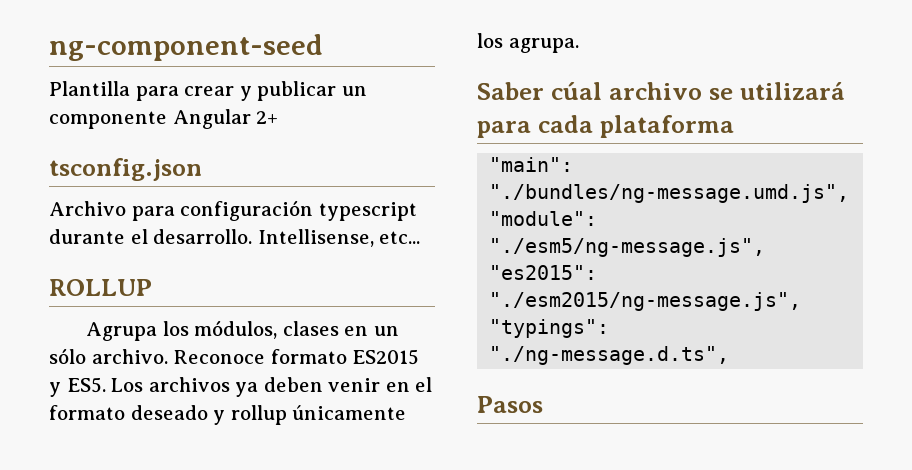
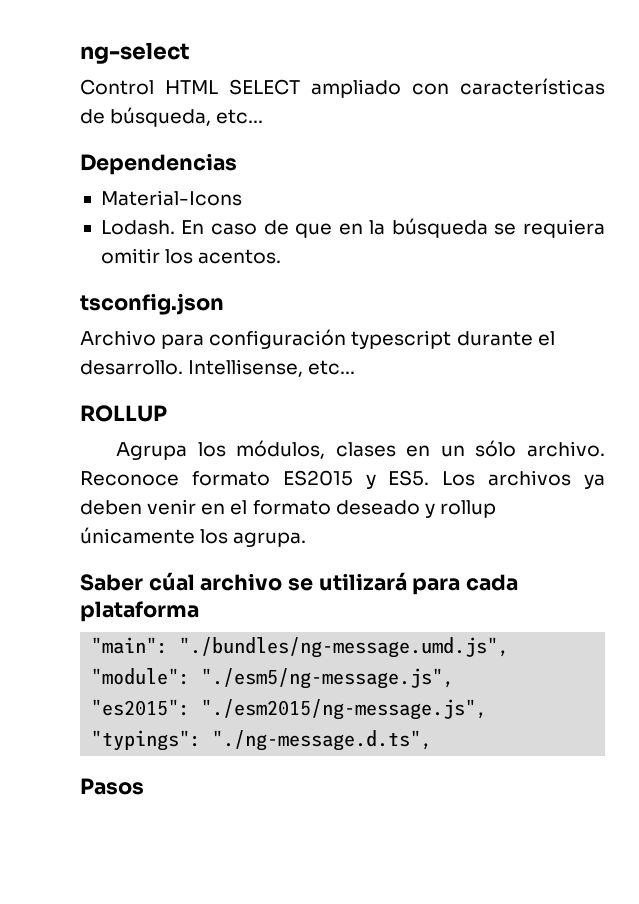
[49,34,323,61] [49,81,367,101] [49,109,279,129] ng-component-seed // Plantilla para crear y publicar un componente Angular 2+ -> [80,42,190,64] [80,78,605,98] [80,107,264,127] [80,153,237,175] [100,190,242,206] [100,218,605,238] [100,248,282,264] ng-select // Control HTML SELECT ampliado con características de búsqueda, etc... // Dependencias // Material-Icons // Lodash. En caso de que en la búsqueda se requiera omitir los acentos.

